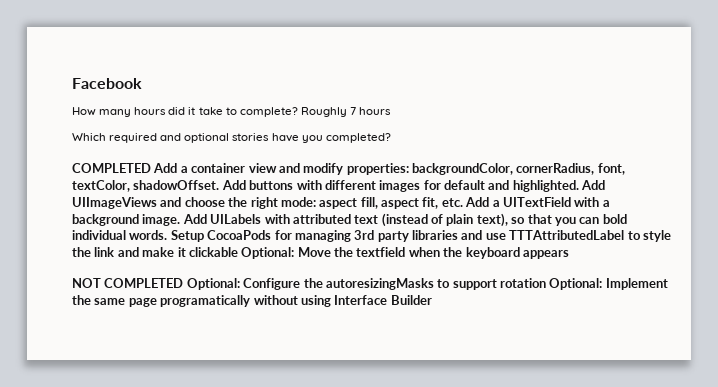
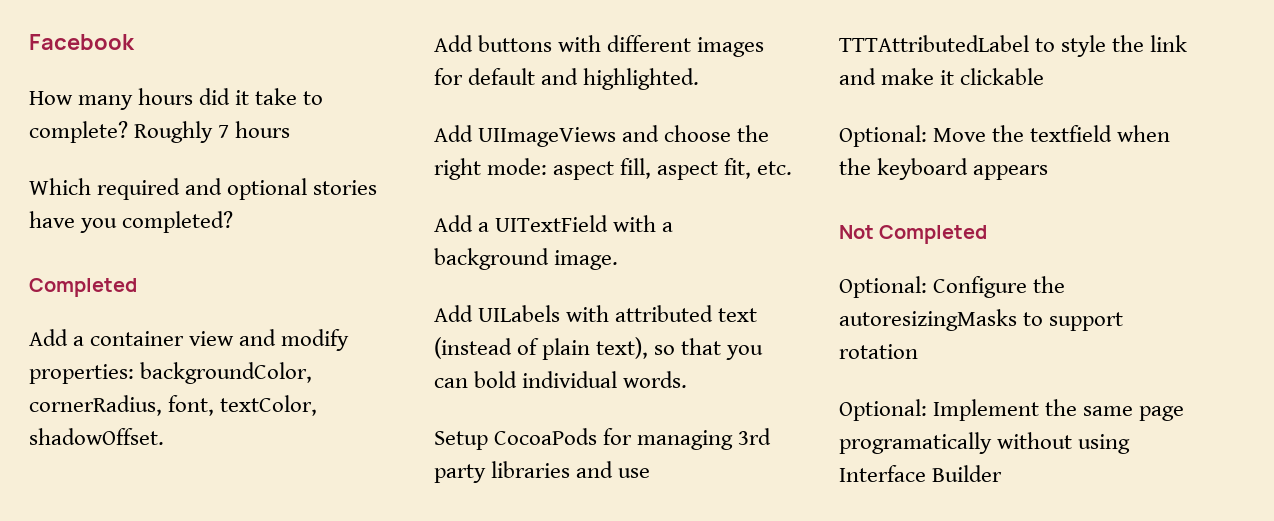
[72,163,151,173] COMPLETED -> [29,278,137,297] Completed //
(220, 185) none -> (164, 436) //
(579, 186) none -> (700, 79) //
(463, 202) none -> (793, 168) //
(181, 220) none -> (619, 260) //
(168, 235) none -> (688, 379) //
(238, 252) none -> (1045, 76) //
[72,278,184,288] NOT COMPLETED -> [839,225,988,244] Not Completed //
(546, 283) none -> (918, 351) //

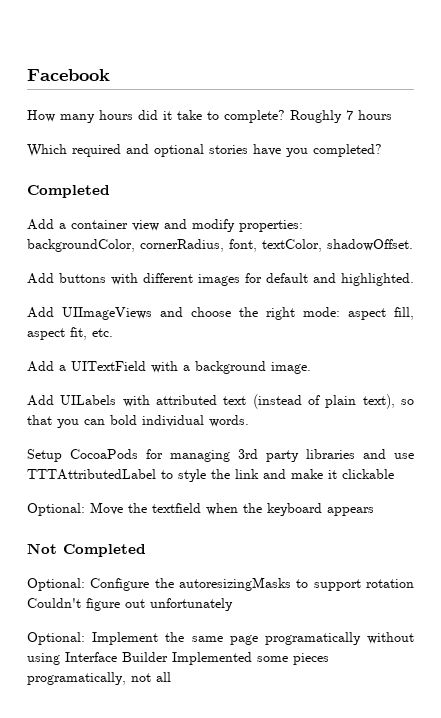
(918, 351) none -> [27,598,233,611] Couldn't figure out unfortunately
(1003, 473) none -> [172,652,329,665] [27,672,171,685] Implemented some pieces programatically, not all

